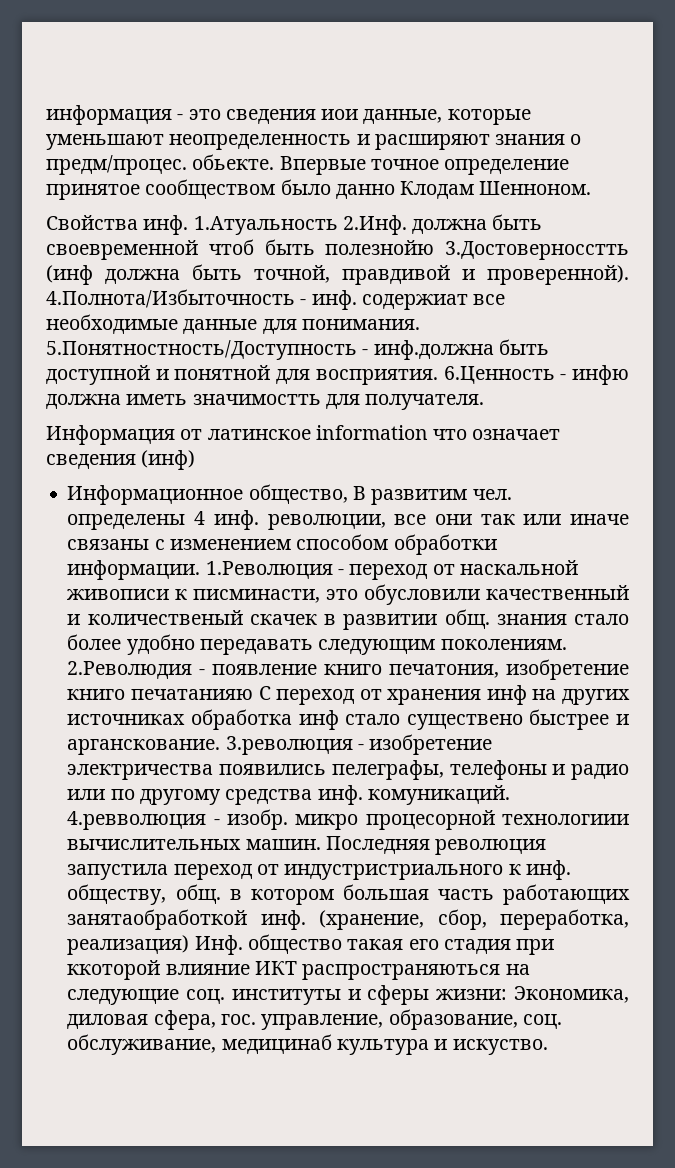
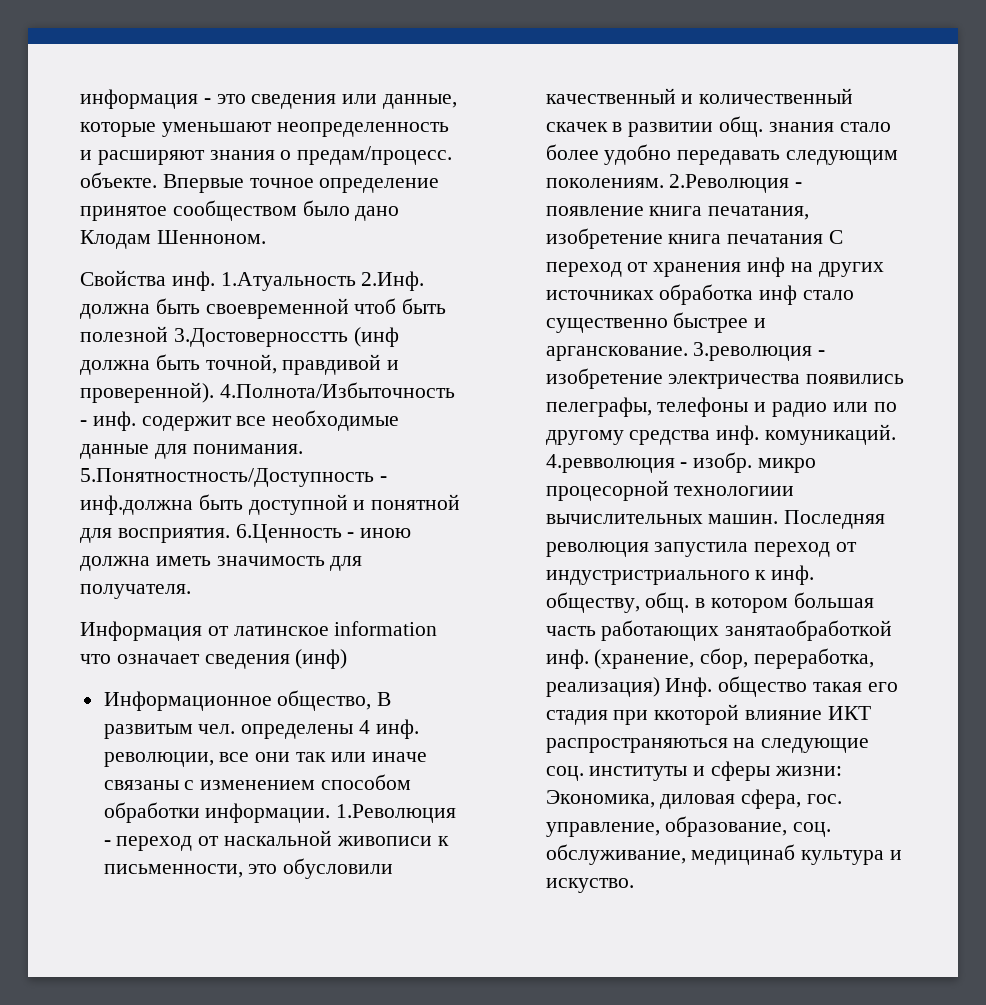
[321,109,359,120] иои -> [342,94,378,104] или
[46,154,275,175] предм/процес. обьекте. -> [297,146,453,165] [80,172,157,188] предам/процесс. объекте.
[335,184,395,199] данно -> [355,206,400,221] дано
[325,240,435,255] полезнойю -> [80,326,168,342] полезной
[361,294,468,310] содержиат -> [141,416,232,431] содержит
[571,365,629,385] инфю -> [360,528,412,538] иною
[192,394,321,405] значимостть -> [216,556,325,566] значимость
[371,489,468,505] развитим -> [103,724,193,739] развитым
[193,589,321,603] писминасти, -> [103,864,243,878] письменности,
[87,610,243,625] количественый -> [699,88,854,104] количественный
[67,661,193,679] 2.Революдия -> [669,174,790,193] 2.Революция
[324,659,629,680] [67,689,254,700] книго печатония, изобретение книго печатанияю -> [649,206,810,220] [545,228,824,249] книга печатания, изобретение книга печатания
[406,714,523,730] существено -> [545,318,668,333] существенно

